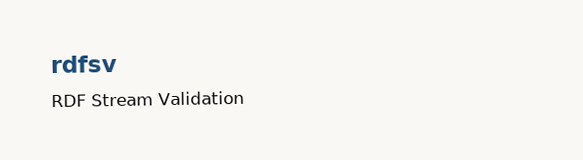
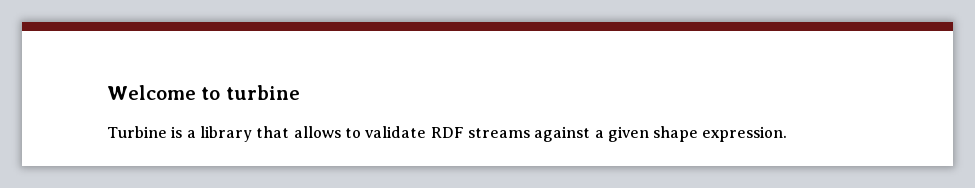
[50,54,117,74] [51,90,245,108] rdfsv // RDF Stream Validation -> [107,85,300,100] [107,126,788,142] Welcome to turbine // Turbine is a library that allows to validate RDF streams against a given shape expression.

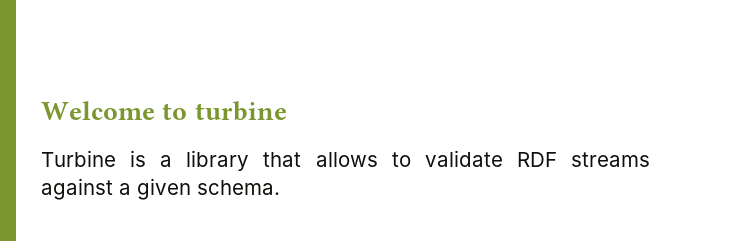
[653,126,788,142] shape expression. -> [197,180,280,195] schema.

